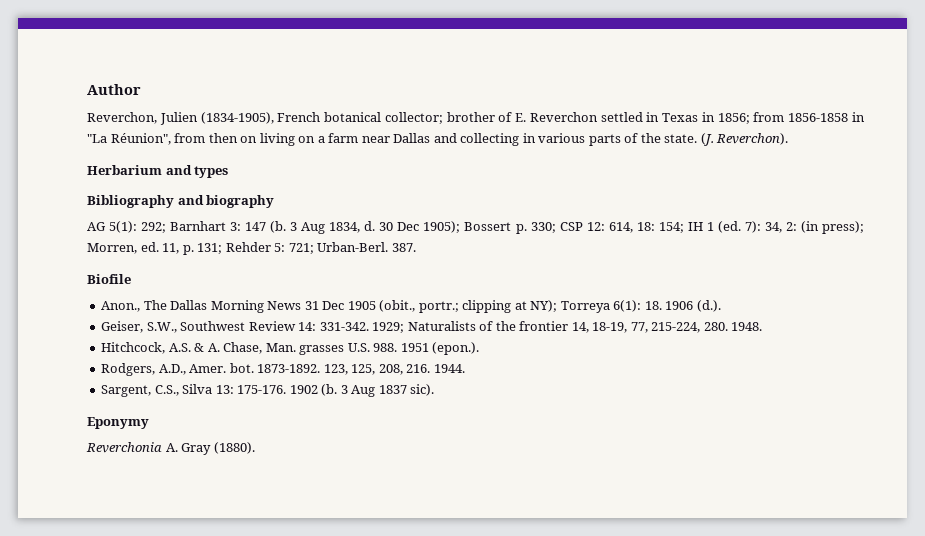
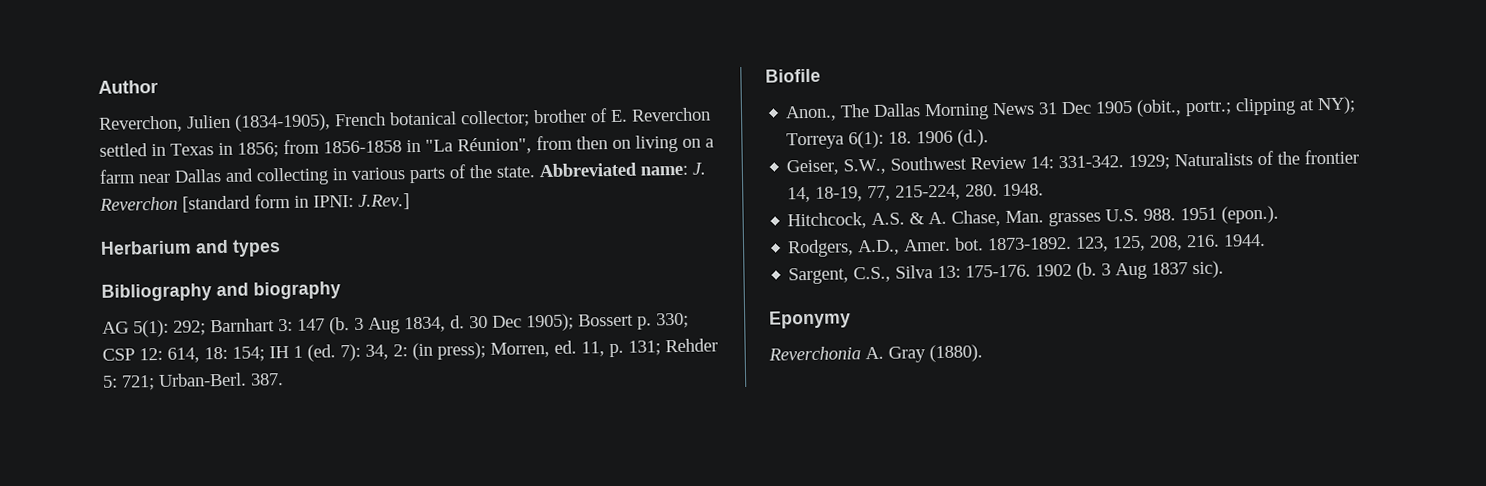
[700,133,789,146] (J. Reverchon). -> [539,162,706,178] [99,193,410,213] Abbreviated name: J. Reverchon [standard form in IPNI: J.Rev.]

